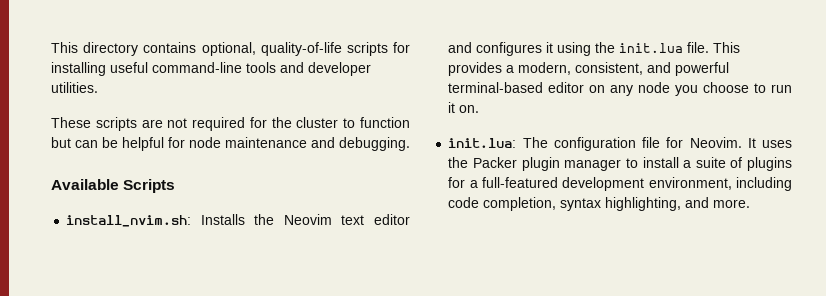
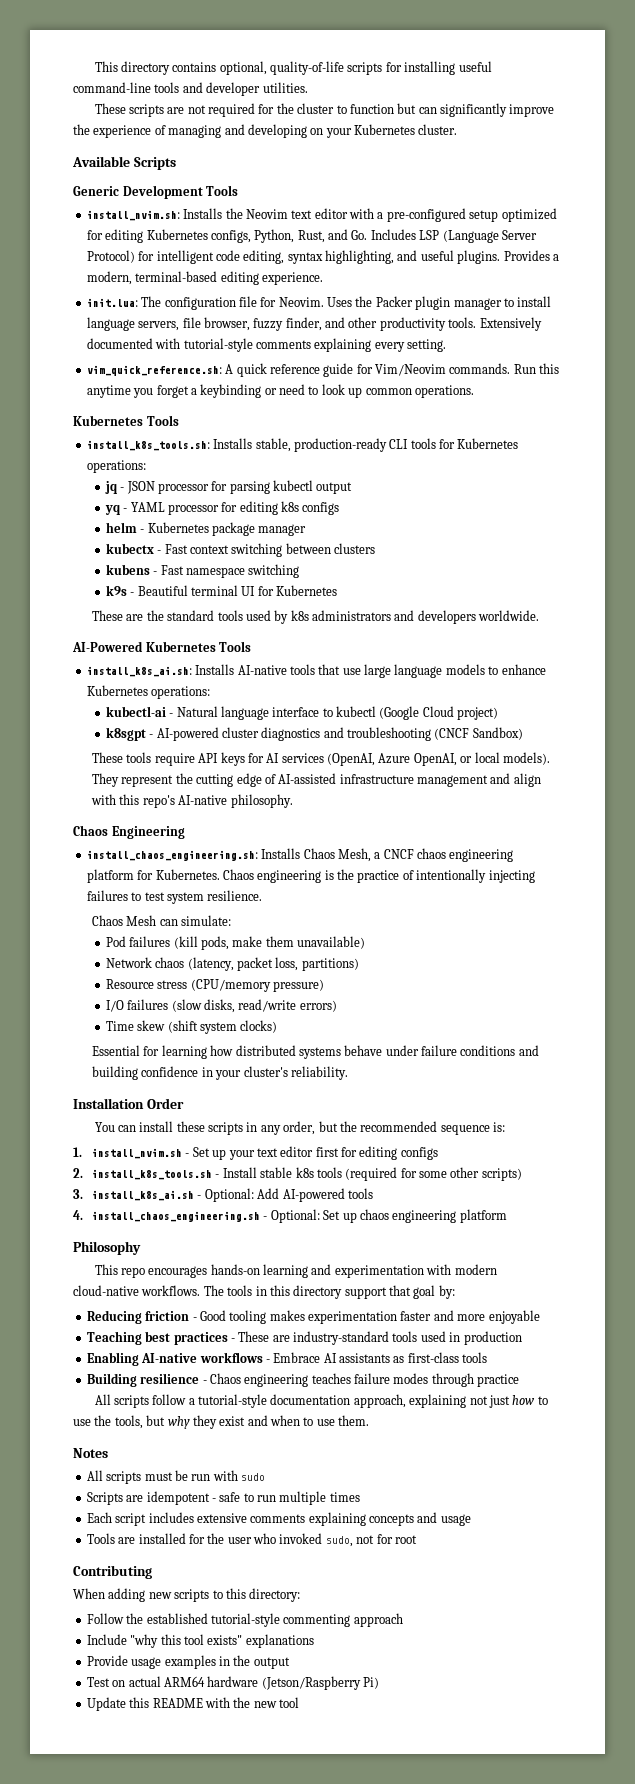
[102,137,410,151] be helpful for node maintenance and debugging. -> [440,103,555,117] [73,124,458,138] significantly improve the experience of managing and developing on your Kubernetes cluster.
(176, 186) none -> [73,185,239,199] // Generic Development Tools
[448,42,741,56] [448,62,730,76] [448,82,792,96] [448,102,480,113] and configures it using the init.lua file. This provides a modern, consistent, and powerful terminal-based editor on any node you choose to run it on. -> [349,208,557,222] [86,229,537,243] [86,250,559,264] [86,271,323,285] with a pre-configured setup optimized for editing Kubernetes configs, Python, Rust, and Go. Includes LSP (Language Server Protocol) for intelligent code editing, syntax highlighting, and useful plugins. Provides a modern, terminal-based editing experience.
[747,138,792,148] It uses -> [327,297,352,307] Uses
[683,157,792,171] [448,177,792,191] [448,197,751,211] a suite of plugins for a full-featured development environment, including code completion, syntax highlighting, and more. -> [86,317,542,331] [86,338,446,352] [86,363,560,377] [86,384,474,398] [73,415,179,426] [86,438,519,452] [86,460,146,473] [104,480,353,494] [104,501,340,515] [105,522,307,536] [105,543,376,557] [105,564,300,578] [105,585,338,596] [92,610,540,624] [72,641,252,652] [86,664,546,678] [86,685,211,699] [105,706,499,720] [105,727,523,741] [92,752,550,766] [92,773,541,787] [91,794,293,808] [73,825,185,839] [86,848,514,862] [86,869,535,883] [86,890,263,904] [92,915,232,926] [105,936,366,950] [105,957,359,971] [105,979,324,992] [105,999,337,1013] [105,1020,278,1034] [92,1045,539,1059] [92,1066,348,1080] [73,1098,184,1109] [94,1121,506,1135] [73,1146,438,1160] [73,1167,522,1181] [73,1188,373,1202] [73,1209,507,1223] [73,1241,141,1255] [94,1264,497,1278] [73,1285,455,1299] [86,1310,540,1324] [86,1331,522,1345] [86,1352,488,1366] [86,1373,520,1387] [94,1394,548,1408] [73,1415,370,1429] [73,1448,108,1458] [86,1470,265,1484] [86,1491,360,1505] [86,1512,471,1526] [86,1533,417,1547] [73,1565,152,1579] [73,1588,301,1602] [86,1613,403,1627] [86,1634,314,1648] [86,1655,290,1669] [86,1676,379,1690] [86,1697,299,1711] language servers, file browser, fuzzy finder, and other productivity tools. Extensively documented with tutorial-style comments explaining every setting. // vim_quick_reference.sh: A quick reference guide for Vim/Neovim commands. Run this anytime you forget a keybinding or need to look up common operations. // Kubernetes Tools // install_k8s_tools.sh: Installs stable, production-ready CLI tools for Kubernetes operations: // jq - JSON processor for parsing kubectl output // yq - YAML processor for editing k8s configs // helm - Kubernetes package manager // kubectx - Fast context switching between clusters // kubens - Fast namespace switching // k9s - Beautiful terminal UI for Kubernetes // These are the standard tools used by k8s administrators and developers worldwide. // AI-Powered Kubernetes Tools // install_k8s_ai.sh: Installs AI-native tools that use large language models to enhance Kubernetes operations: // kubectl-ai - Natural language interface to kubectl (Google Cloud project) // k8sgpt - AI-powered cluster diagnostics and troubleshooting (CNCF Sandbox) // These tools require API keys for AI services (OpenAI, Azure OpenAI, or local models). They represent the cutting edge of AI-assisted infrastructure management and align with this repo's AI-native philosophy. // Chaos Engineering // install_chaos_engineering.sh: Installs Chaos Mesh, a CNCF chaos engineering platform for Kubernetes. Chaos engineering is the practice of intentionally injecting failures to test system resilience. // Chaos Mesh can simulate: // Pod failures (kill pods, make them unavailable) // Network chaos (latency, packet loss, partitions) // Resource stress (CPU/memory pressure) // I/O failures (slow disks, read/write errors) // Time skew (shift system clocks) // Essential for learning how distributed systems behave under failure conditions and building confidence in your cluster's reliability. // Installation Order // You can install these scripts in any order, but the recommended sequence is: // 1. install_nvim.sh - Set up your text editor first for editing configs // 2. install_k8s_tools.sh - Install stable k8s tools (required for some other scripts) // 3. install_k8s_ai.sh - Optional: Add AI-powered tools // 4. install_chaos_engineering.sh - Optional: Set up chaos engineering platform // Philosophy // This repo encourages hands-on learning and experimentation with modern cloud-native workflows. The tools in this directory support that goal by: // Reducing friction - Good tooling makes experimentation faster and more enjoyable // Teaching best practices - These are industry-standard tools used in production // Enabling AI-native workflows - Embrace AI assistants as first-class tools // Building resilience - Chaos engineering teaches failure modes through practice // All scripts follow a tutorial-style documentation approach, explaining not just how to use the tools, but why they exist and when to use them. // Notes // All scripts must be run with sudo // Scripts are idempotent - safe to run multiple times // Each script includes extensive comments explaining concepts and usage // Tools are installed for the user who invoked sudo, not for root // Contributing // When adding new scripts to this directory: // Follow the established tutorial-style commenting approach // Include "why this tool exists" explanations // Provide usage examples in the output // Test on actual ARM64 hardware (Jetson/Raspberry Pi) // Update this README with the new tool

